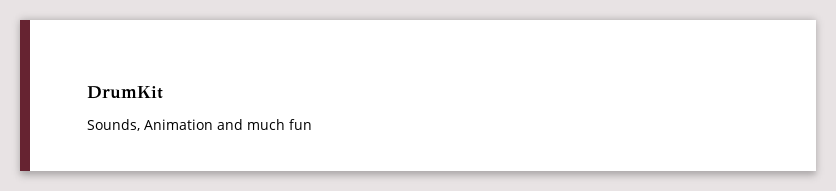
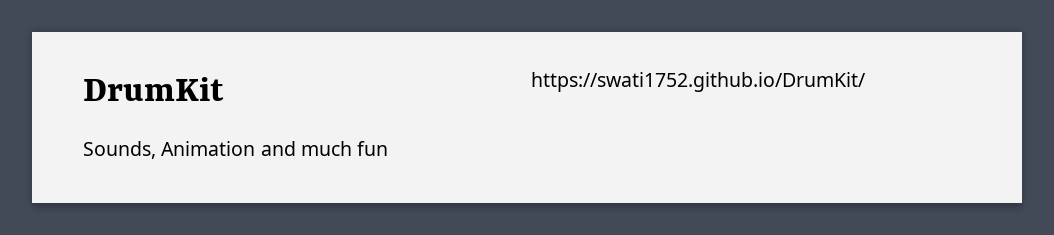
(312, 124) none -> [531,72,866,92] https://swati1752.github.io/DrumKit/

